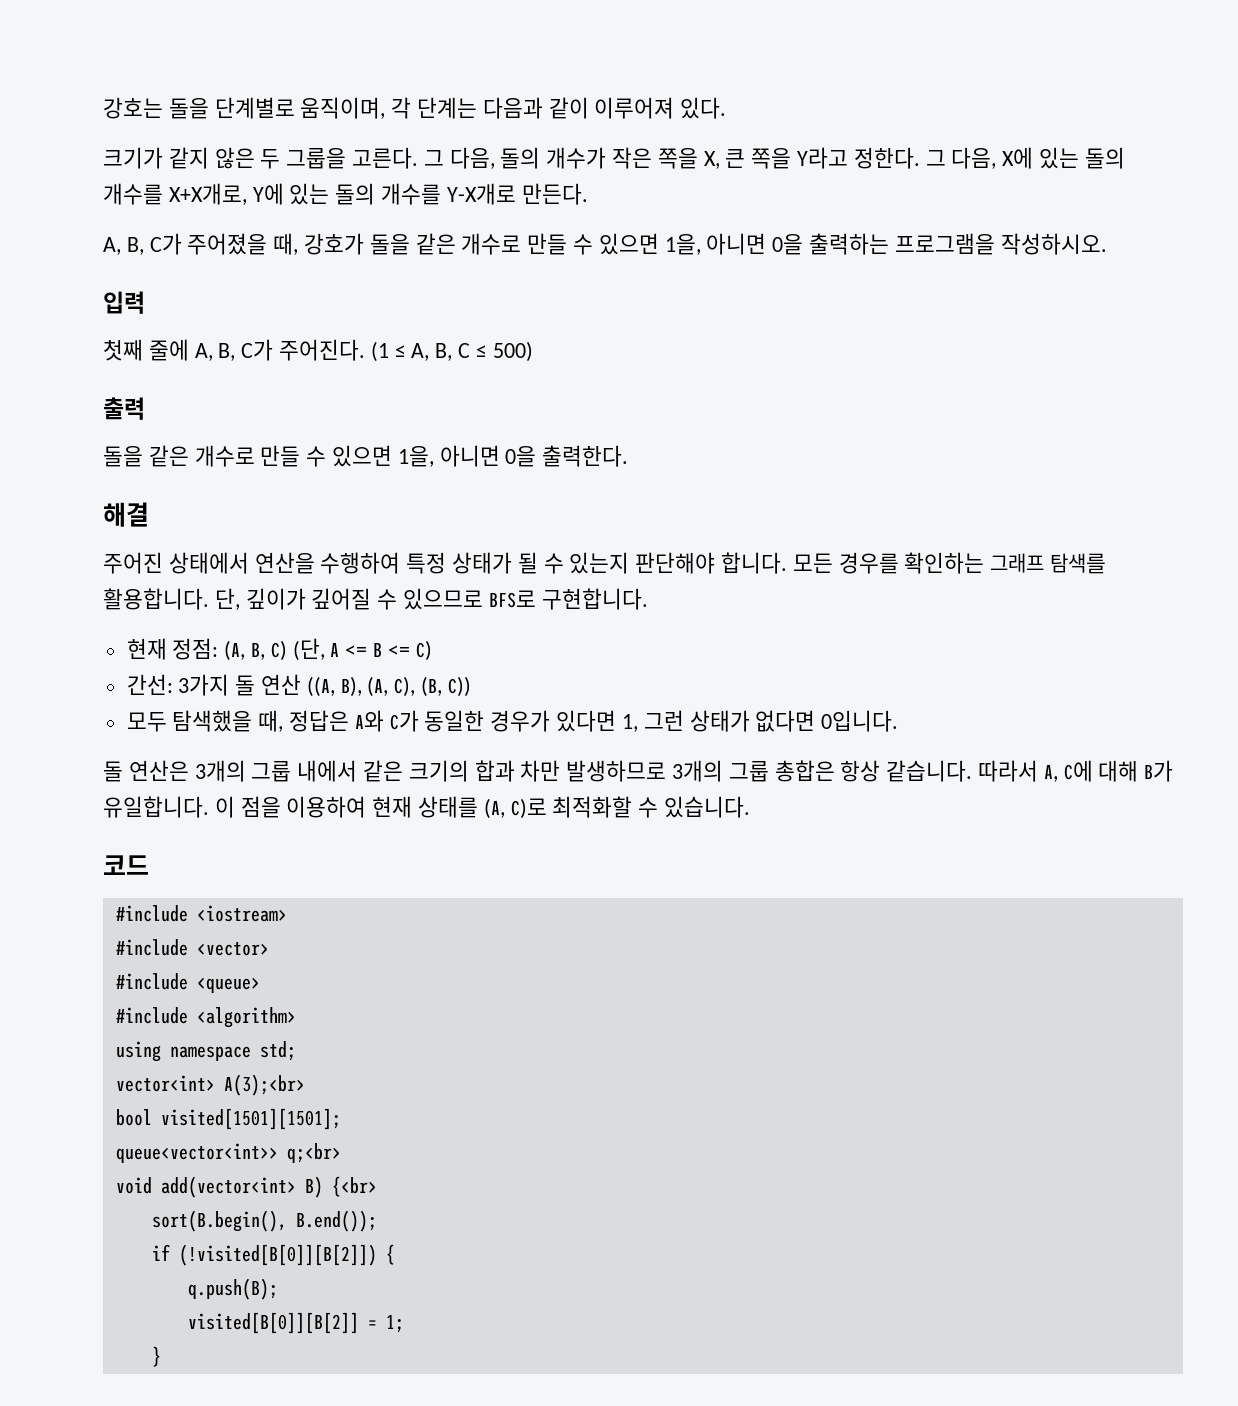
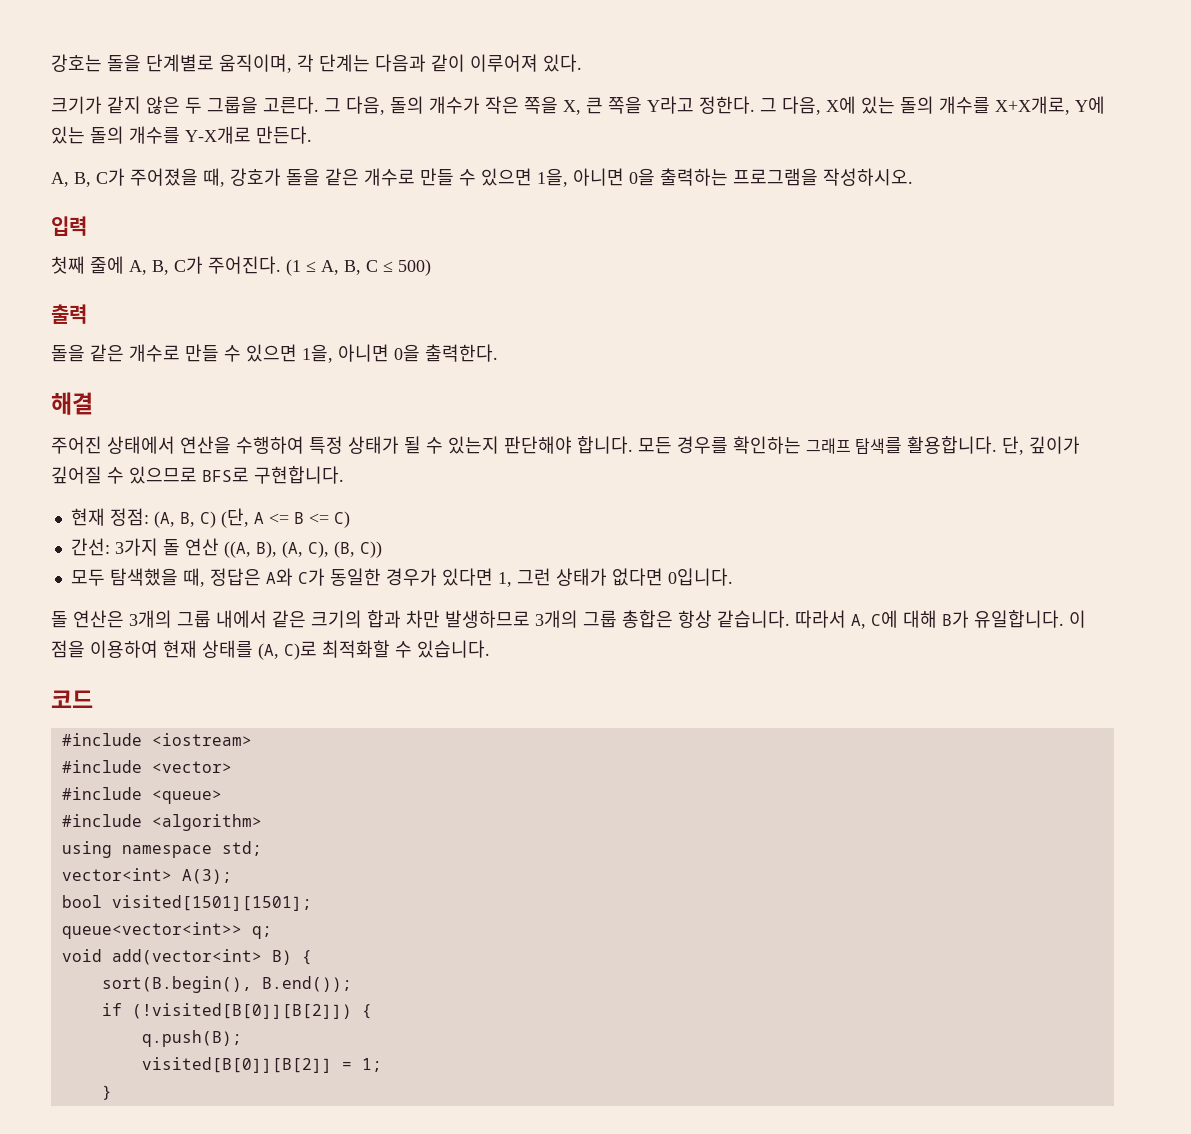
[223,1074,305,1096] A(3);<br> -> [181,869,232,884] A(3);
[286,1143,341,1163] q;<br> -> [251,926,272,939] q;
[331,1176,377,1197] {<br> -> [301,950,312,965] {

